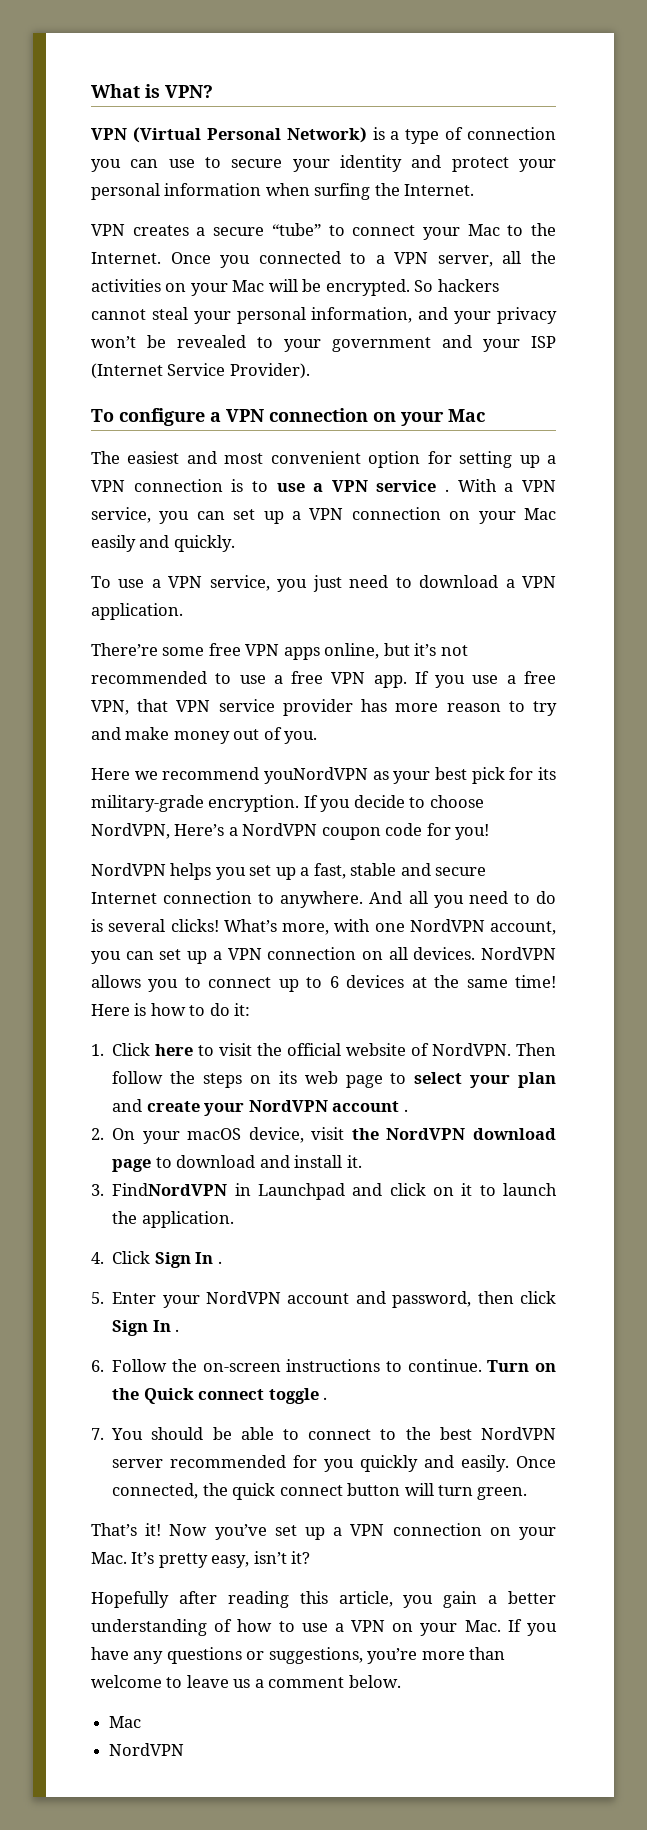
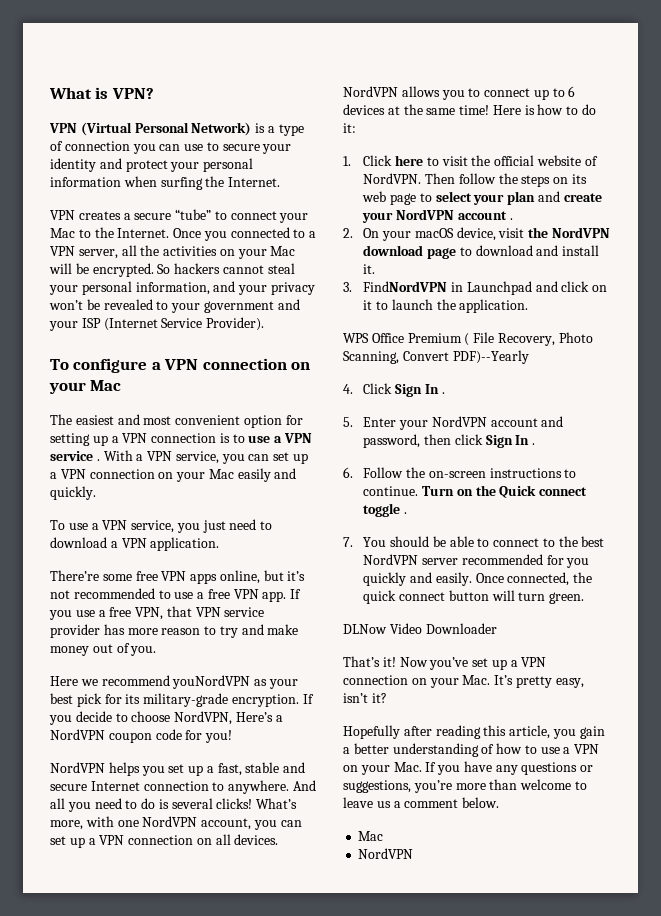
(234, 1219) none -> [343,332,593,346] [343,350,529,364] // WPS Office Premium ( File Recovery, Photo Scanning, Convert PDF)--Yearly
(528, 1493) none -> [343,623,497,634] // DLNow Video Downloader

